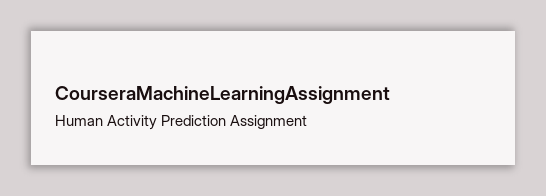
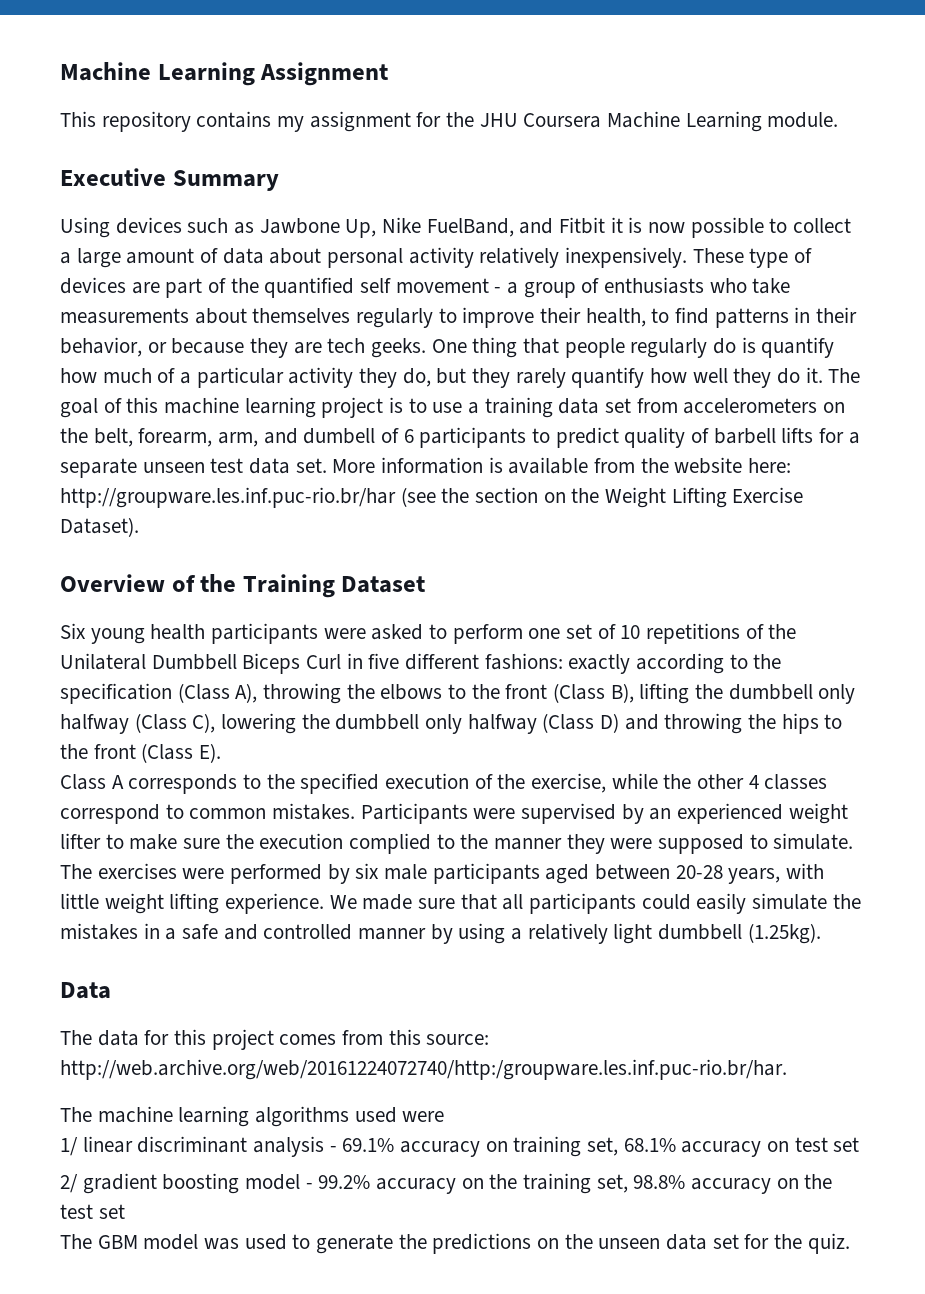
[55,86,390,104] [55,115,308,130] CourseraMachineLearningAssignment // Human Activity Prediction Assignment -> [60,62,389,86] [60,111,839,132] [60,168,279,191] [60,217,852,238] [60,247,813,268] [60,277,791,298] [60,307,858,328] [60,337,835,358] [60,367,861,388] [60,397,846,418] [60,427,860,448] [60,457,792,478] [60,487,804,508] [60,517,139,537] [60,574,426,598] [60,623,797,644] [60,653,782,674] [60,683,856,704] [60,713,843,734] [60,743,222,763] [60,773,828,794] [60,803,848,824] [60,833,854,854] [60,863,825,884] [60,893,861,914] [60,923,821,944] [60,982,111,999] [60,1029,490,1050] [60,1059,787,1080] [60,1106,445,1127] [60,1136,860,1157] [60,1173,833,1194] [60,1204,125,1219] [60,1233,850,1254] Machine Learning Assignment // This repository contains my assignment for the JHU Coursera Machine Learning module. // Executive Summary // Using devices such as Jawbone Up, Nike FuelBand, and Fitbit it is now possible to collect a large amount of data about personal activity relatively inexpensively. These type of devices are part of the quantified self movement - a group of enthusiasts who take measurements about themselves regularly to improve their health, to find patterns in their behavior, or because they are tech geeks. One thing that people regularly do is quantify how much of a particular activity they do, but they rarely quantify how well they do it. The goal of this machine learning project is to use a training data set from accelerometers on the belt, forearm, arm, and dumbell of 6 participants to predict quality of barbell lifts for a separate unseen test data set. More information is available from the website here: http://groupware.les.inf.puc-rio.br/har (see the section on the Weight Lifting Exercise Dataset). // Overview of the Training Dataset // Six young health participants were asked to perform one set of 10 repetitions of the Unilateral Dumbbell Biceps Curl in five different fashions: exactly according to the specification (Class A), throwing the elbows to the front (Class B), lifting the dumbbell only halfway (Class C), lowering the dumbbell only halfway (Class D) and throwing the hips to the front (Class E). // Class A corresponds to the specified execution of the exercise, while the other 4 classes correspond to common mistakes. Participants were supervised by an experienced weight lifter to make sure the execution complied to the manner they were supposed to simulate. The exercises were performed by six male participants aged between 20-28 years, with little weight lifting experience. We made sure that all participants could easily simulate the mistakes in a safe and controlled manner by using a relatively light dumbbell (1.25kg). // Data // The data for this project comes from this source: http://web.archive.org/web/20161224072740/http:/groupware.les.inf.puc-rio.br/har. // The machine learning algorithms used were // 1/ linear discriminant analysis - 69.1% accuracy on training set, 68.1% accuracy on test set // 2/ gradient boosting model - 99.2% accuracy on the training set, 98.8% accuracy on the test set // The GBM model was used to generate the predictions on the unseen data set for the quiz.

